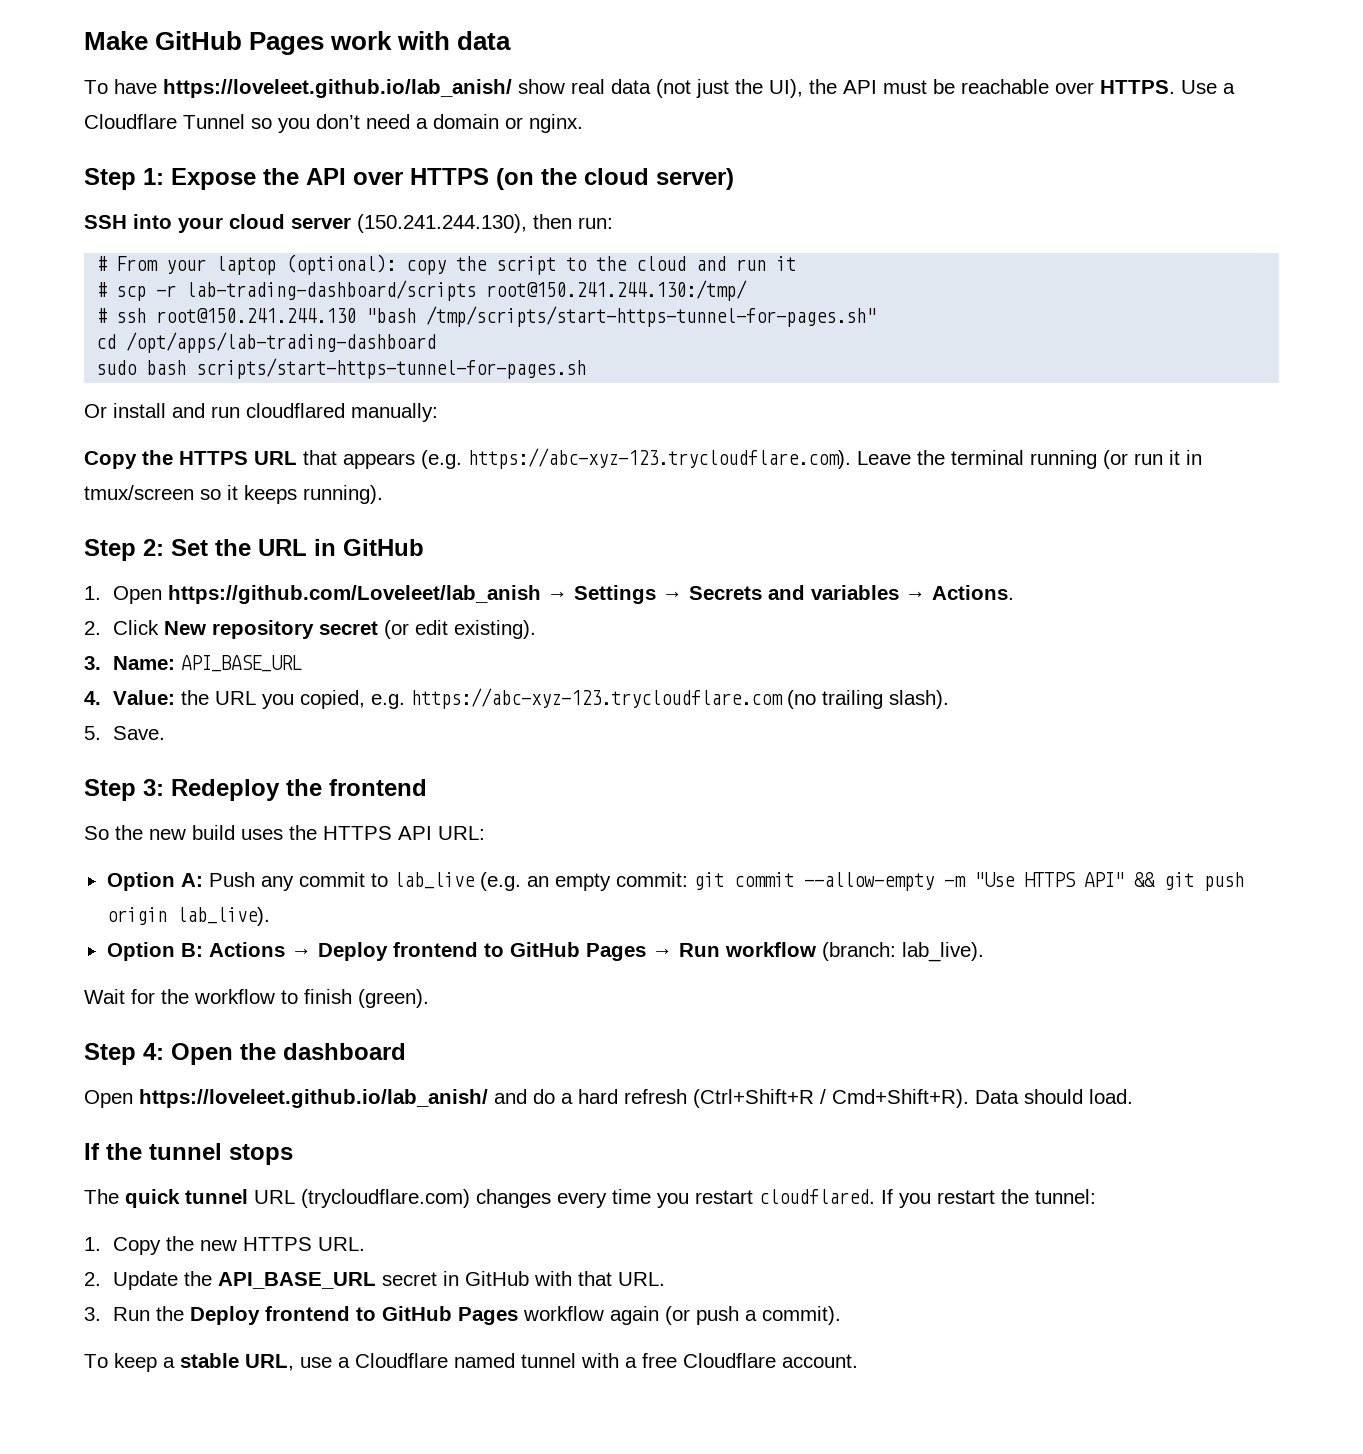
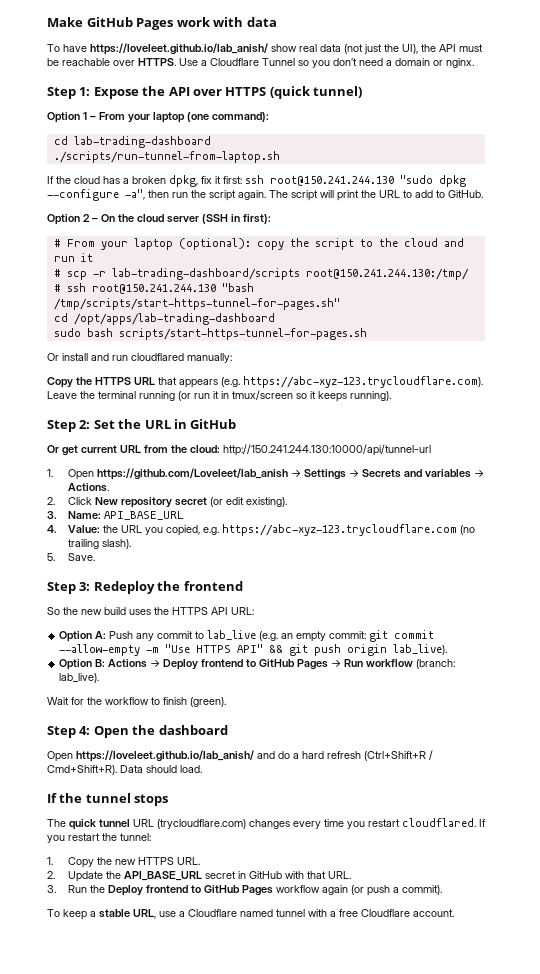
[496,168,734,190] [84,214,613,233] (on the cloud server) // SSH into your cloud server (150.241.244.130), then run: -> [269,86,362,99] [47,112,269,123] [53,136,211,148] [53,151,280,163] [47,175,466,187] [47,189,483,201] [47,214,271,225] (quick tunnel) // Option 1 – From your laptop (one command): // cd lab-trading-dashboard // ./scripts/run-tunnel-from-laptop.sh // If the cloud has a broken dpkg, fix it first: ssh root@150.241.244.130 "sudo dpkg --configure -a", then run the script again. The script will print the URL to add to GitHub. // Option 2 – On the cloud server (SSH in first):
(424, 547) none -> [47,444,431,456] // Or get current URL from the cloud: http://150.241.244.130:10000/api/tunnel-url

